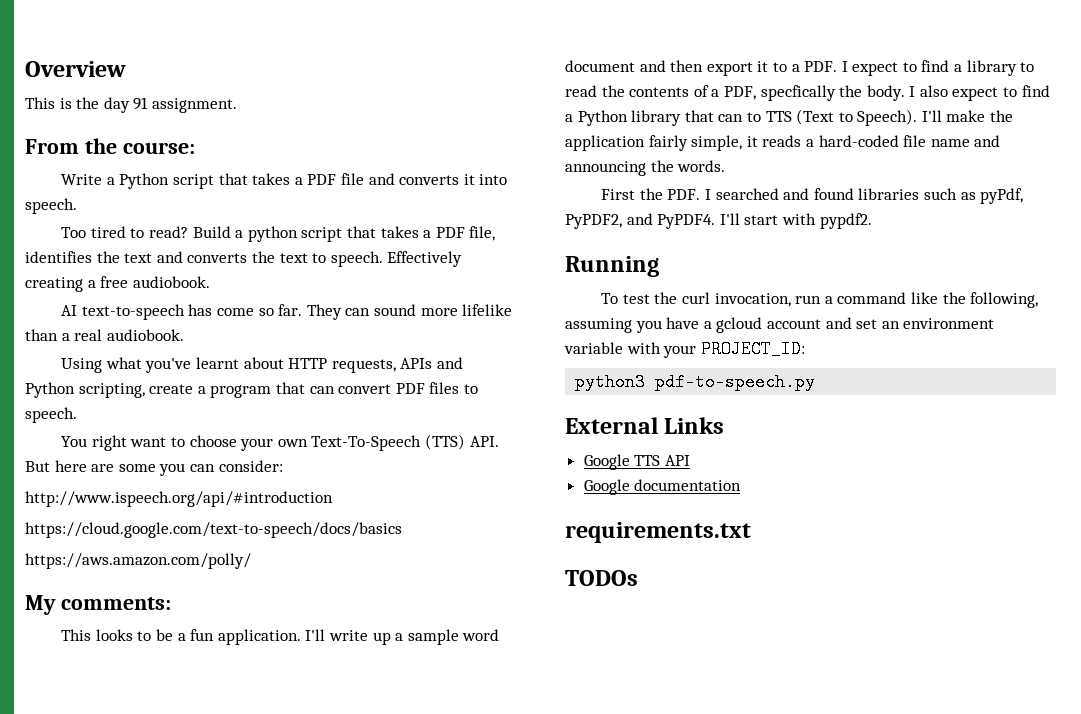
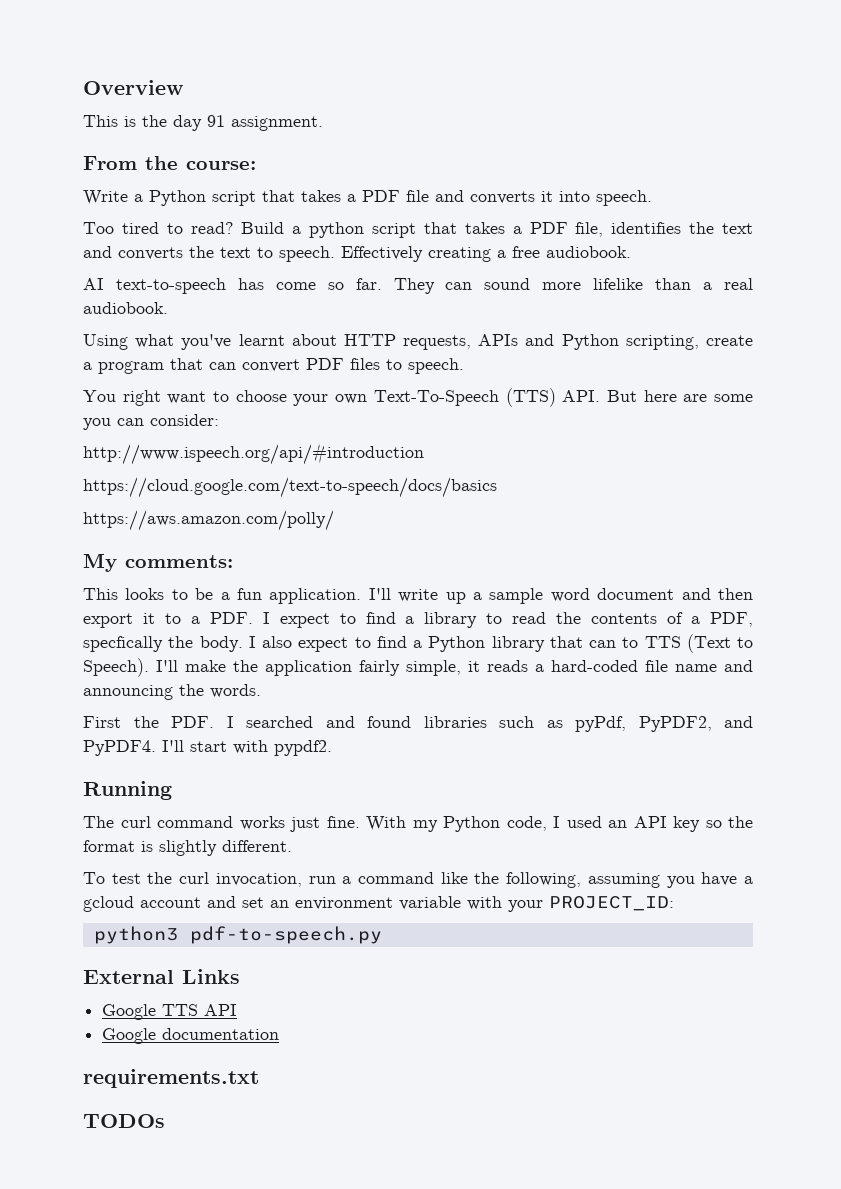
(659, 266) none -> [83,816,753,832] [83,840,292,856] // The curl command works just fine. With my Python code, I used an API key so the format is slightly different.

